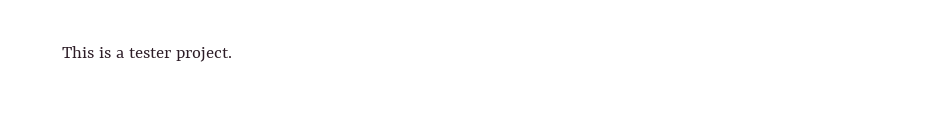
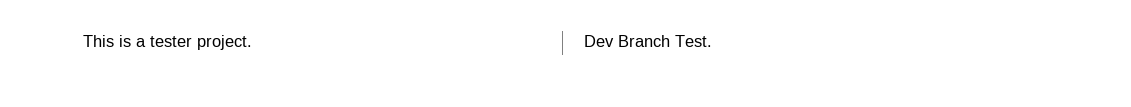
(232, 54) none -> [584,35,712,47] // Dev Branch Test.

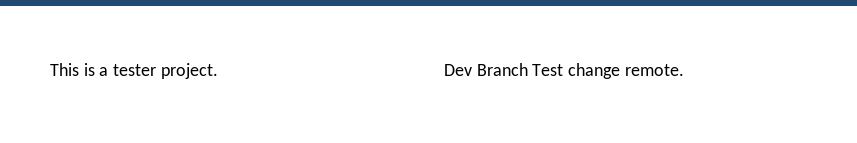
[675,35,712,47] Test. -> [532,63,684,79] Test change remote.

